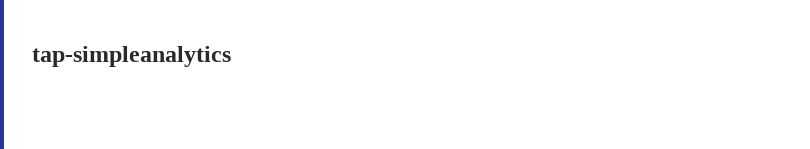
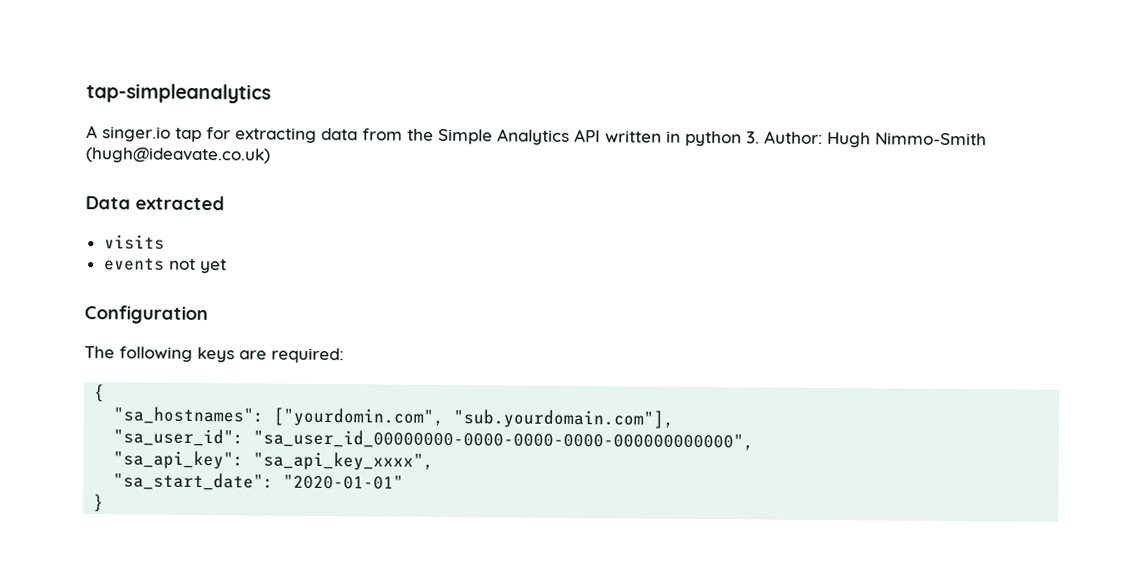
(231, 56) none -> [86,125,987,148] [85,147,271,164] [85,195,225,211] [103,234,165,250] [103,257,227,274] [84,305,208,325] [84,346,344,364] [94,384,106,403] [113,406,675,429] [113,428,755,451] [113,450,435,471] [113,472,405,491] [93,494,105,513] // A singer.io tap for extracting data from the Simple Analytics API written in python 3. Author: Hugh Nimmo-Smith (hugh@ideavate.co.uk) // Data extracted // visits // events not yet // Configuration // The following keys are required: // { // "sa_hostnames": ["yourdomin.com", "sub.yourdomain.com"], // "sa_user_id": "sa_user_id_00000000-0000-0000-0000-000000000000", // "sa_api_key": "sa_api_key_xxxx", // "sa_start_date": "2020-01-01" // }

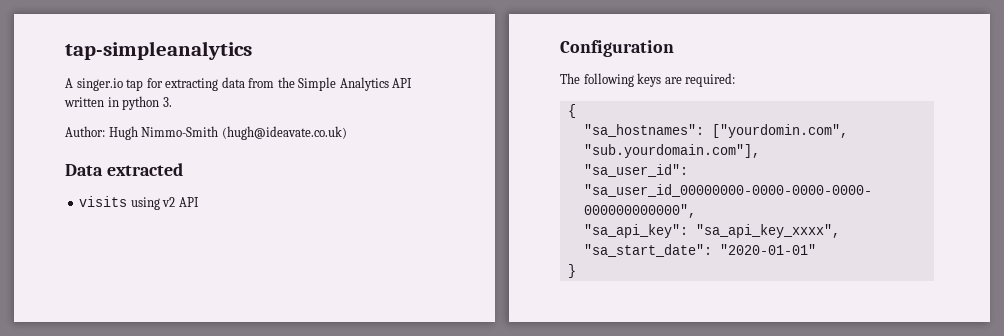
(760, 137) none -> (172, 102) //
[103,257,227,274] // events not yet -> [130,197,199,210] using v2 API

